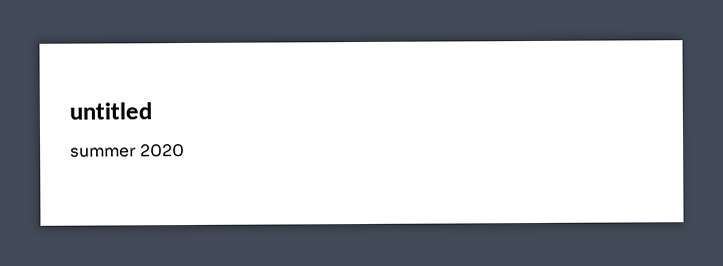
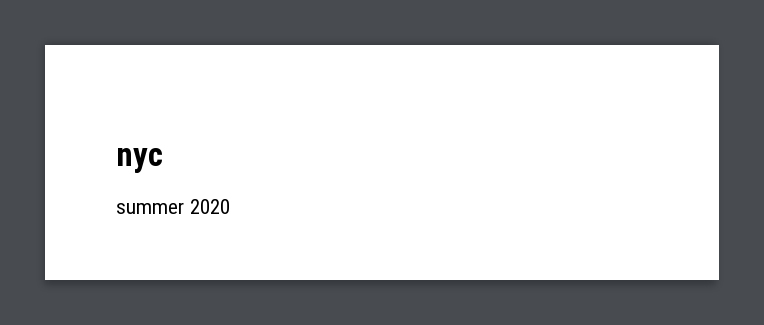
[69,102,152,120] untitled -> [116,148,163,173] nyc

